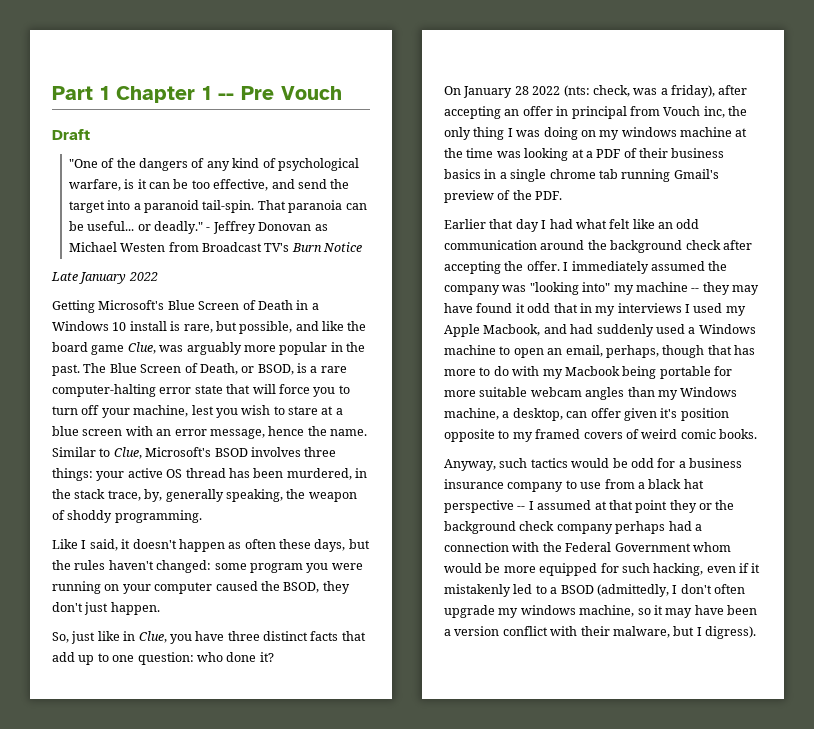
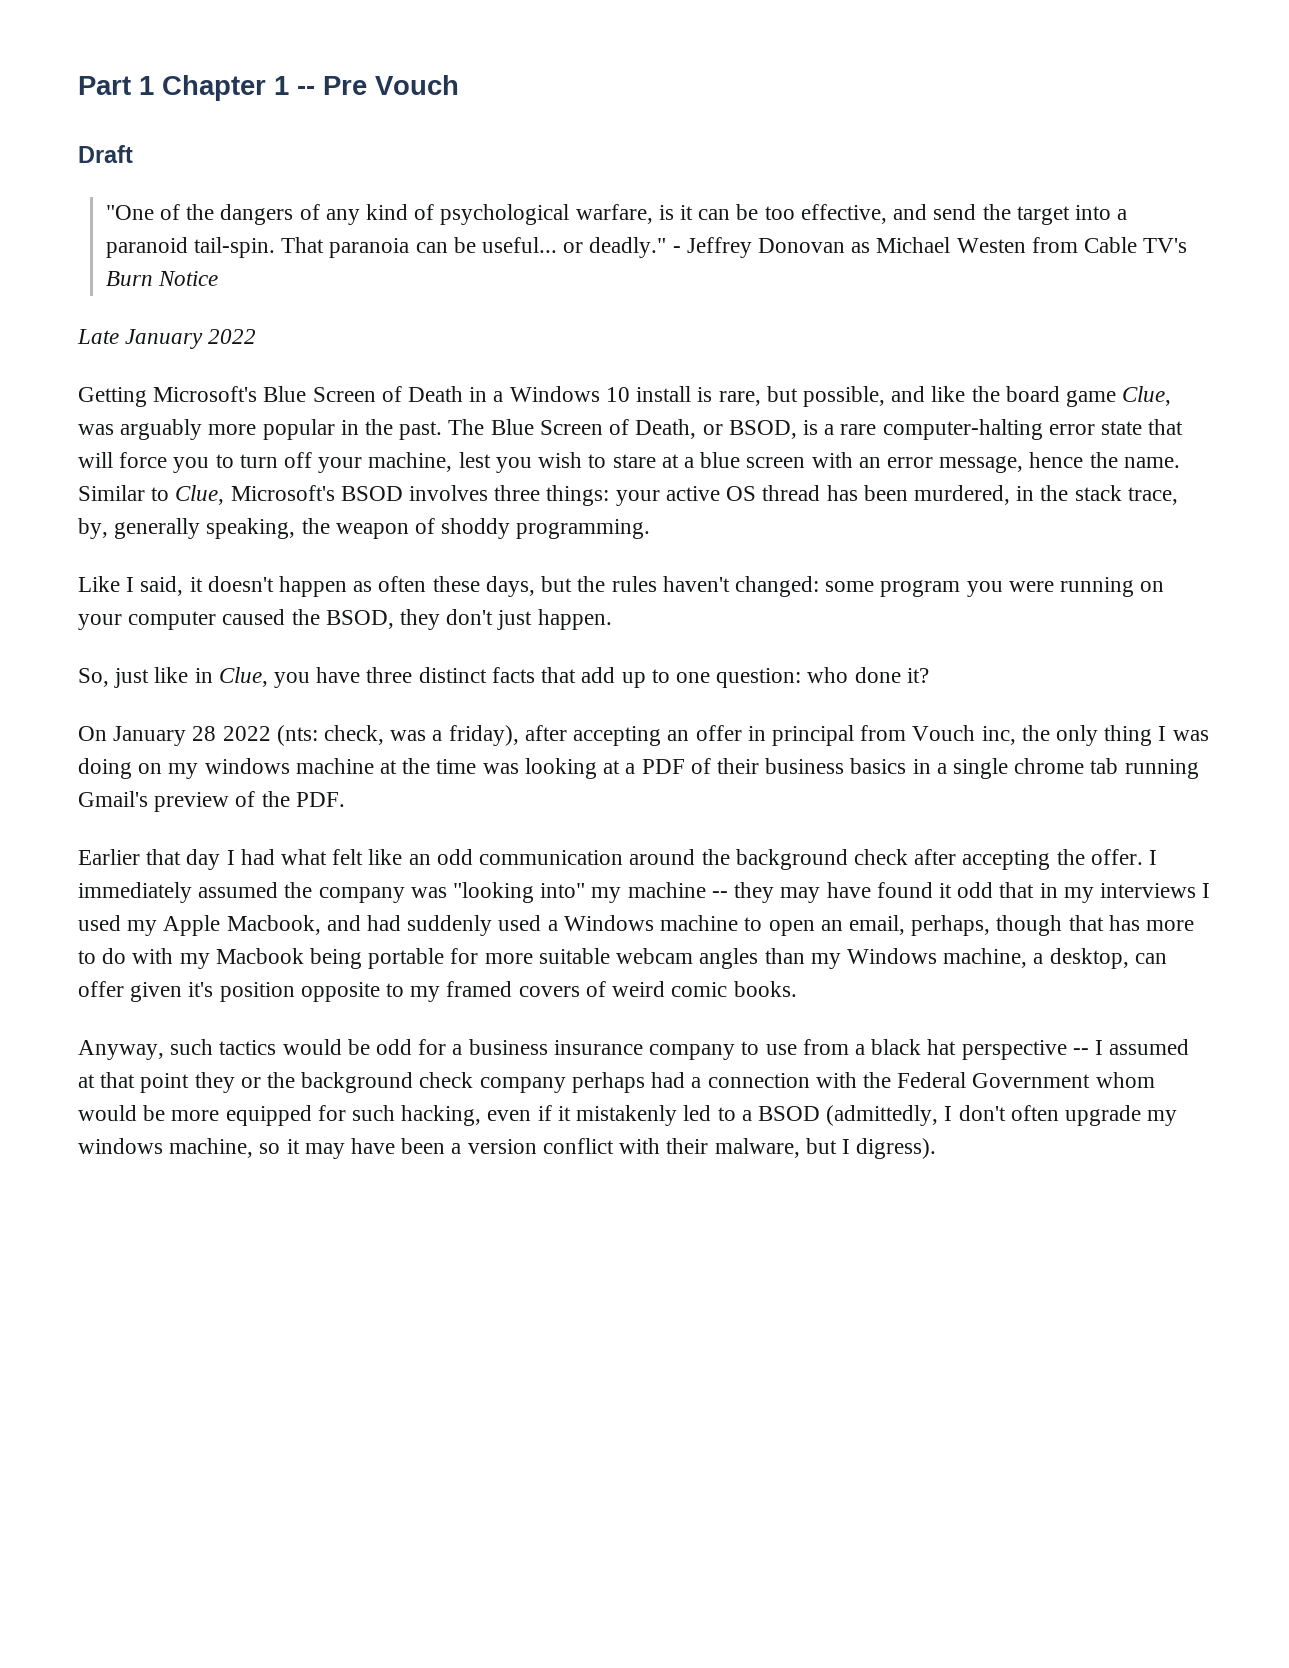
[202,242,263,252] Broadcast -> [1084,237,1138,253] Cable

